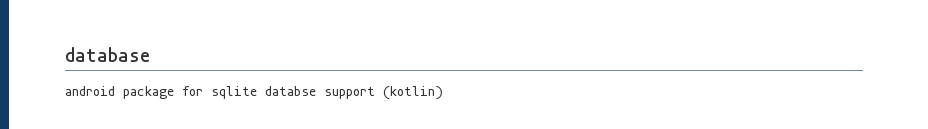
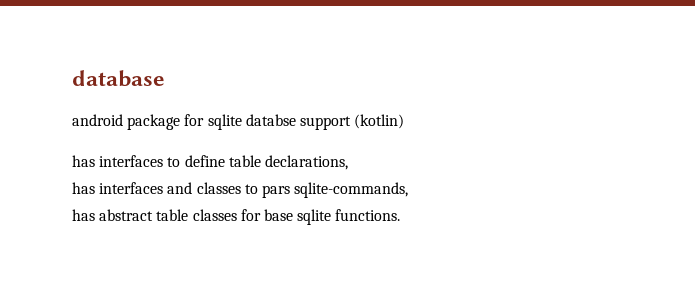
(443, 93) none -> [72,155,348,170] [72,182,409,198] [72,209,401,225] // has interfaces to define table declarations, // has interfaces and classes to pars sqlite-commands, // has abstract table classes for base sqlite functions.

